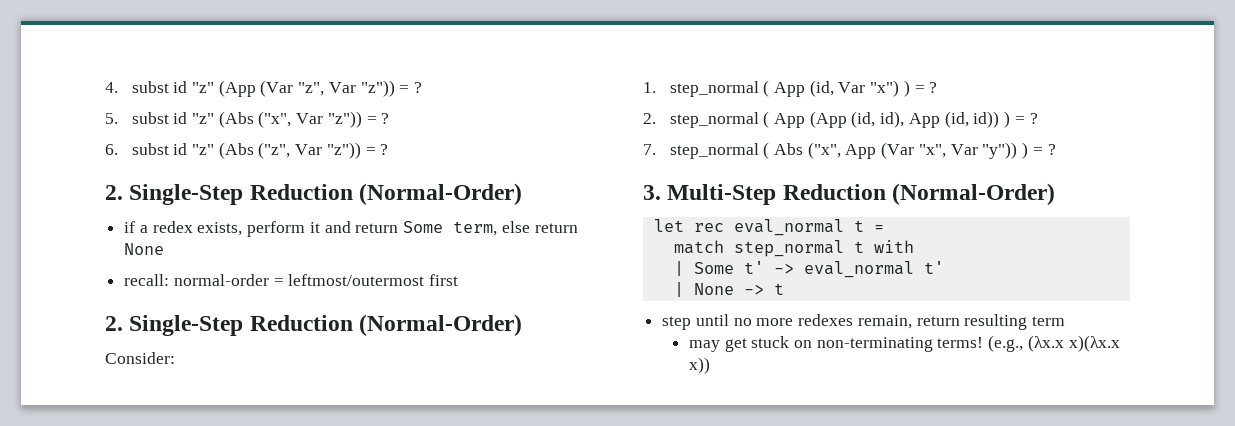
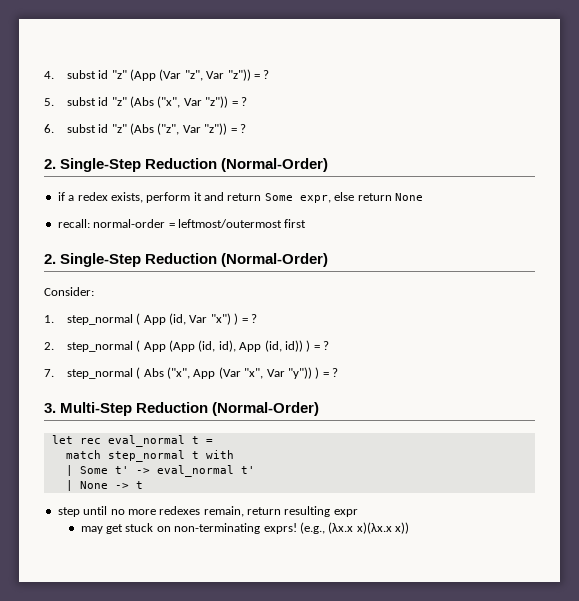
[453,221,498,236] term, -> [299,195,331,203] expr,
[1032,316,1066,326] term -> [333,509,358,517] expr
[937,337,984,348] terms! -> [263,523,297,534] exprs!

